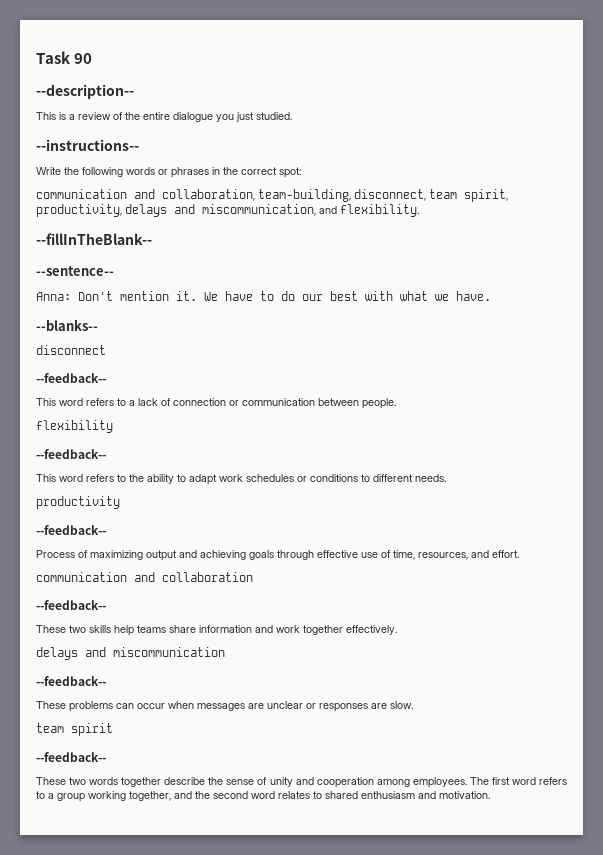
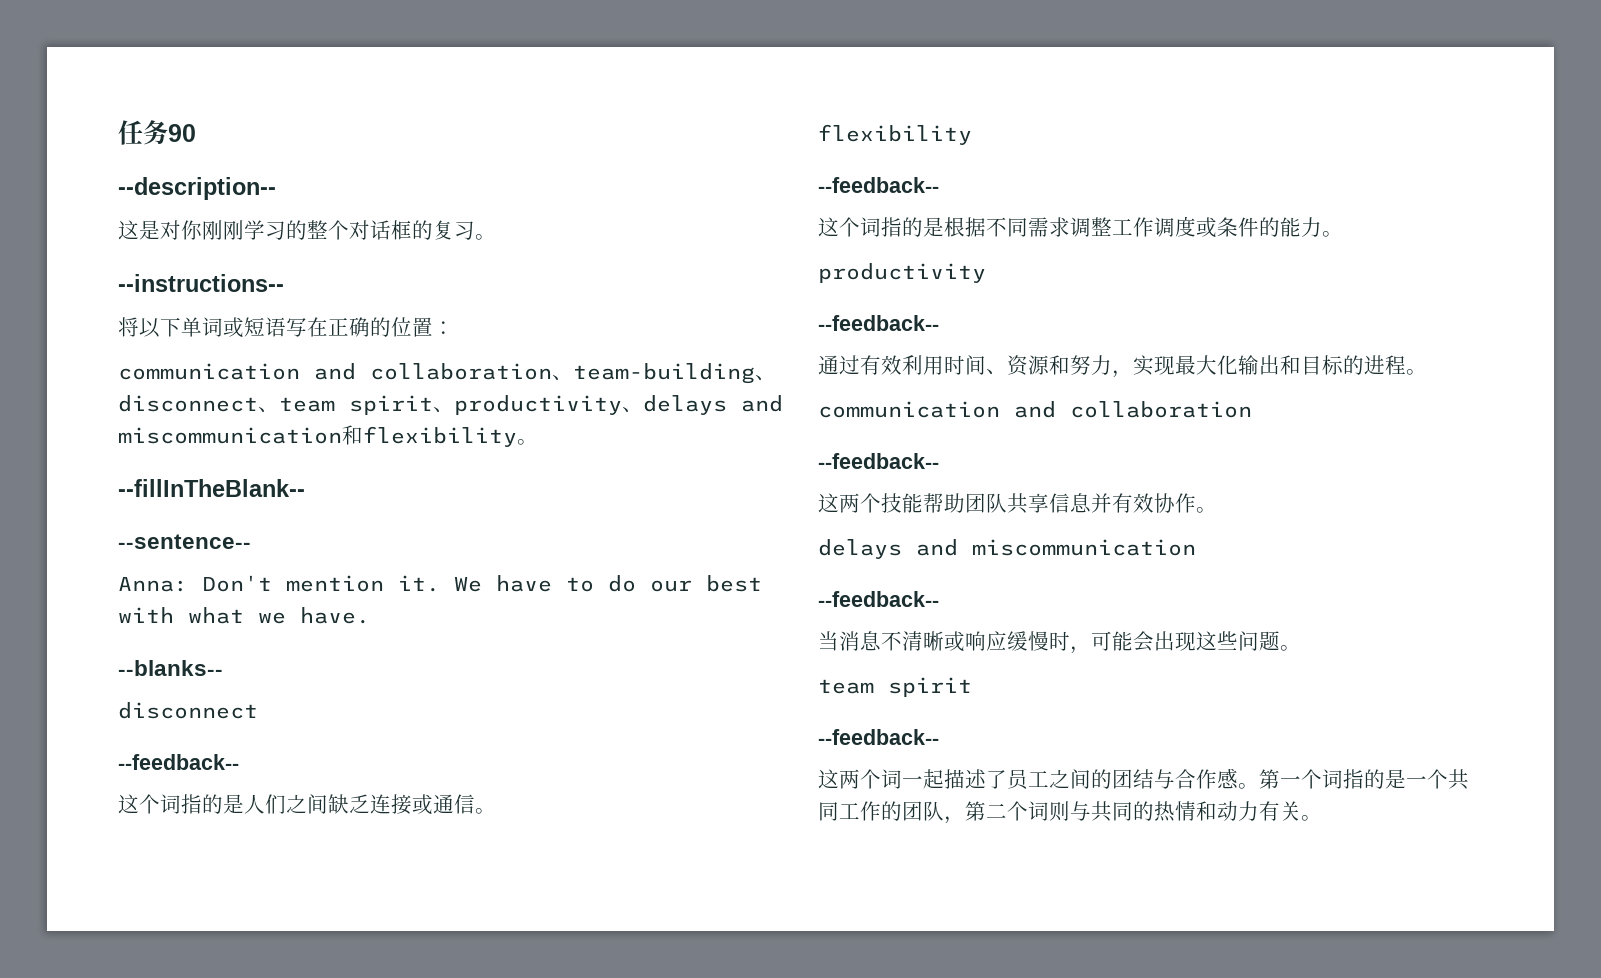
[36,51,70,64] Task -> [118,120,168,145] 任务
[36,112,292,122] [36,139,139,151] [36,167,301,178] [36,189,508,202] [36,204,419,217] This is a review of the entire dialogue you just studied. // --instructions-- // Write the following words or phrases in the correct spot: // communication and collaboration, team-building, disconnect, team spirit, productivity, delays and miscommunication, and flexibility. -> [118,220,496,240] [118,274,284,292] [118,317,454,338] [118,363,776,384] [118,395,783,415] [118,425,538,447] 这是对你刚刚学习的整个对话框的复习。 // --instructions-- // 将以下单词或短语写在正确的位置： // communication and collaboration、team-building、disconnect、team spirit、productivity、delays and miscommunication和flexibility。
[36,398,396,409] [36,420,113,433] [36,449,106,459] [36,474,446,485] [36,496,120,509] [36,525,106,535] [36,550,519,561] [36,572,253,582] [36,600,106,610] [36,625,397,636] [36,647,225,660] [36,676,106,686] [36,701,413,712] [36,723,113,736] [36,752,106,762] [36,777,567,788] [36,791,490,802] This word refers to a lack of connection or communication between people. // flexibility // --feedback-- // This word refers to the ability to adapt work schedules or conditions to different needs. // productivity // --feedback-- // Process of maximizing output and achieving goals through effective use of time, resources, and effort. // communication and collaboration // --feedback-- // These two skills help teams share information and work together effectively. // delays and miscommunication // --feedback-- // These problems can occur when messages are unclear or responses are slow. // team spirit // --feedback-- // These two words together describe the sense of unity and cooperation among employees. The first word refers to a group working together, and the second word relates to shared enthusiasm and motivation. -> [118,794,496,815] [818,124,972,145] [818,177,939,193] [818,216,1343,238] [818,263,986,283] [818,315,939,331] [818,355,1427,378] [818,401,1252,418] [818,453,939,469] [818,493,1217,514] [818,539,1196,559] [818,591,939,607] [818,631,1301,654] [818,677,972,697] [818,729,939,745] [818,768,1469,790] [818,801,1322,824] 这个词指的是人们之间缺乏连接或通信。 // flexibility // --feedback-- // 这个词指的是根据不同需求调整工作调度或条件的能力。 // productivity // --feedback-- // 通过有效利用时间、资源和努力，实现最大化输出和目标的进程。 // communication and collaboration // --feedback-- // 这两个技能帮助团队共享信息并有效协作。 // delays and miscommunication // --feedback-- // 当消息不清晰或响应缓慢时，可能会出现这些问题。 // team spirit // --feedback-- // 这两个词一起描述了员工之间的团结与合作感。第一个词指的是一个共同工作的团队，第二个词则与共同的热情和动力有关。

